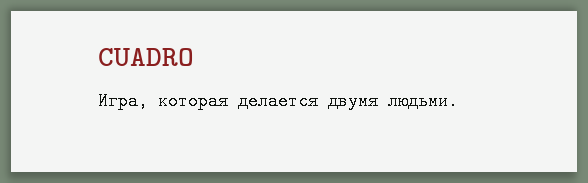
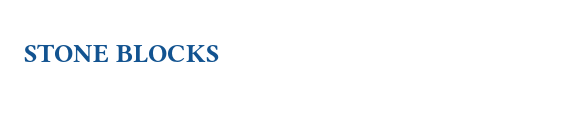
[98,48,194,66] [98,92,458,110] CUADRO // Игра, которая делается двумя людьми. -> [24,44,220,63] STONE BLOCKS

